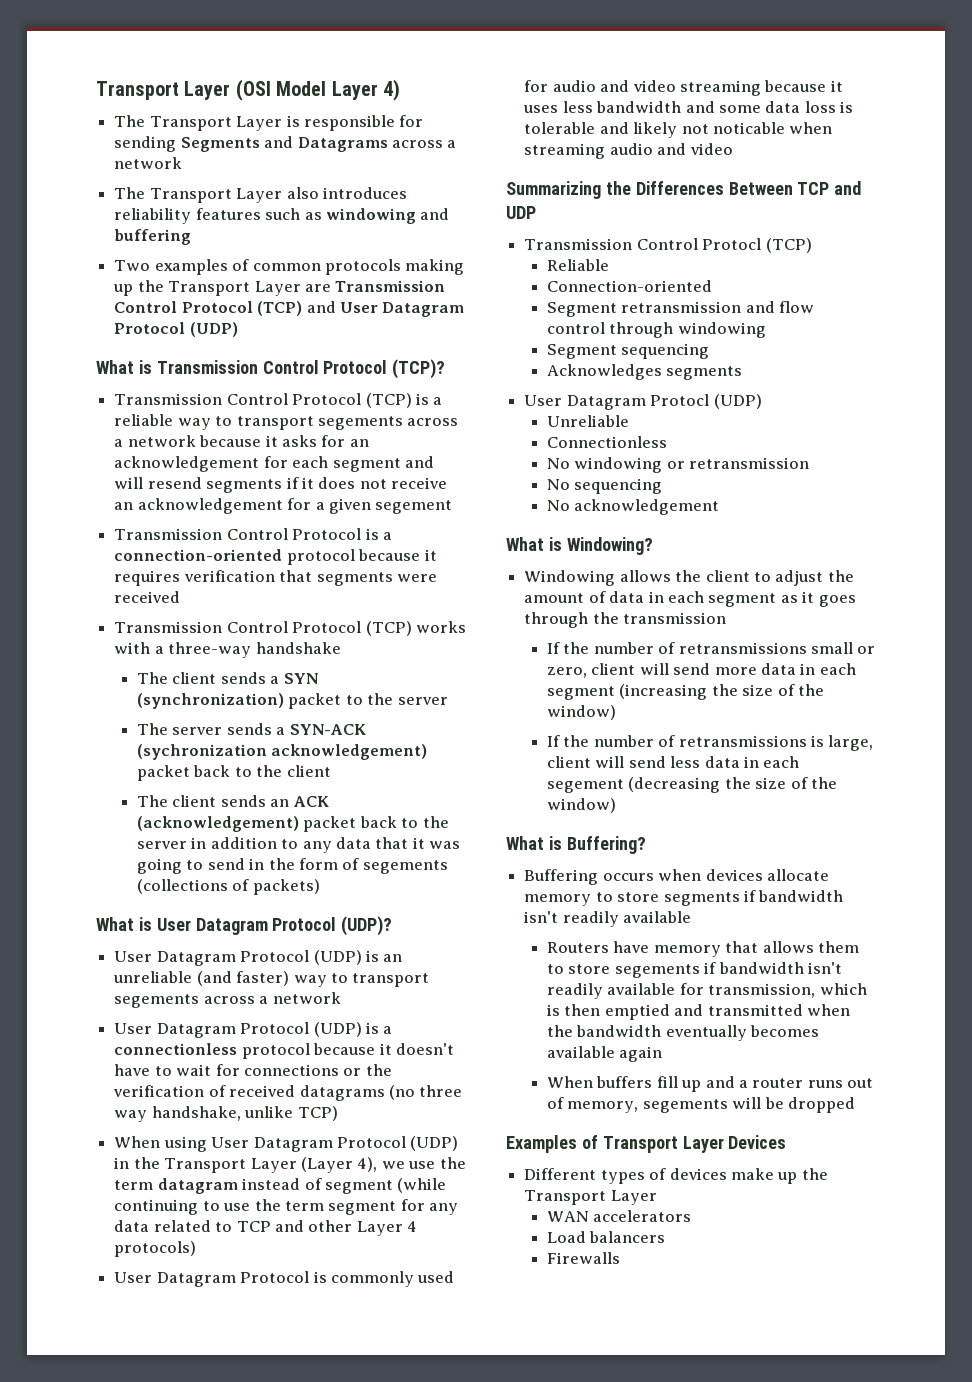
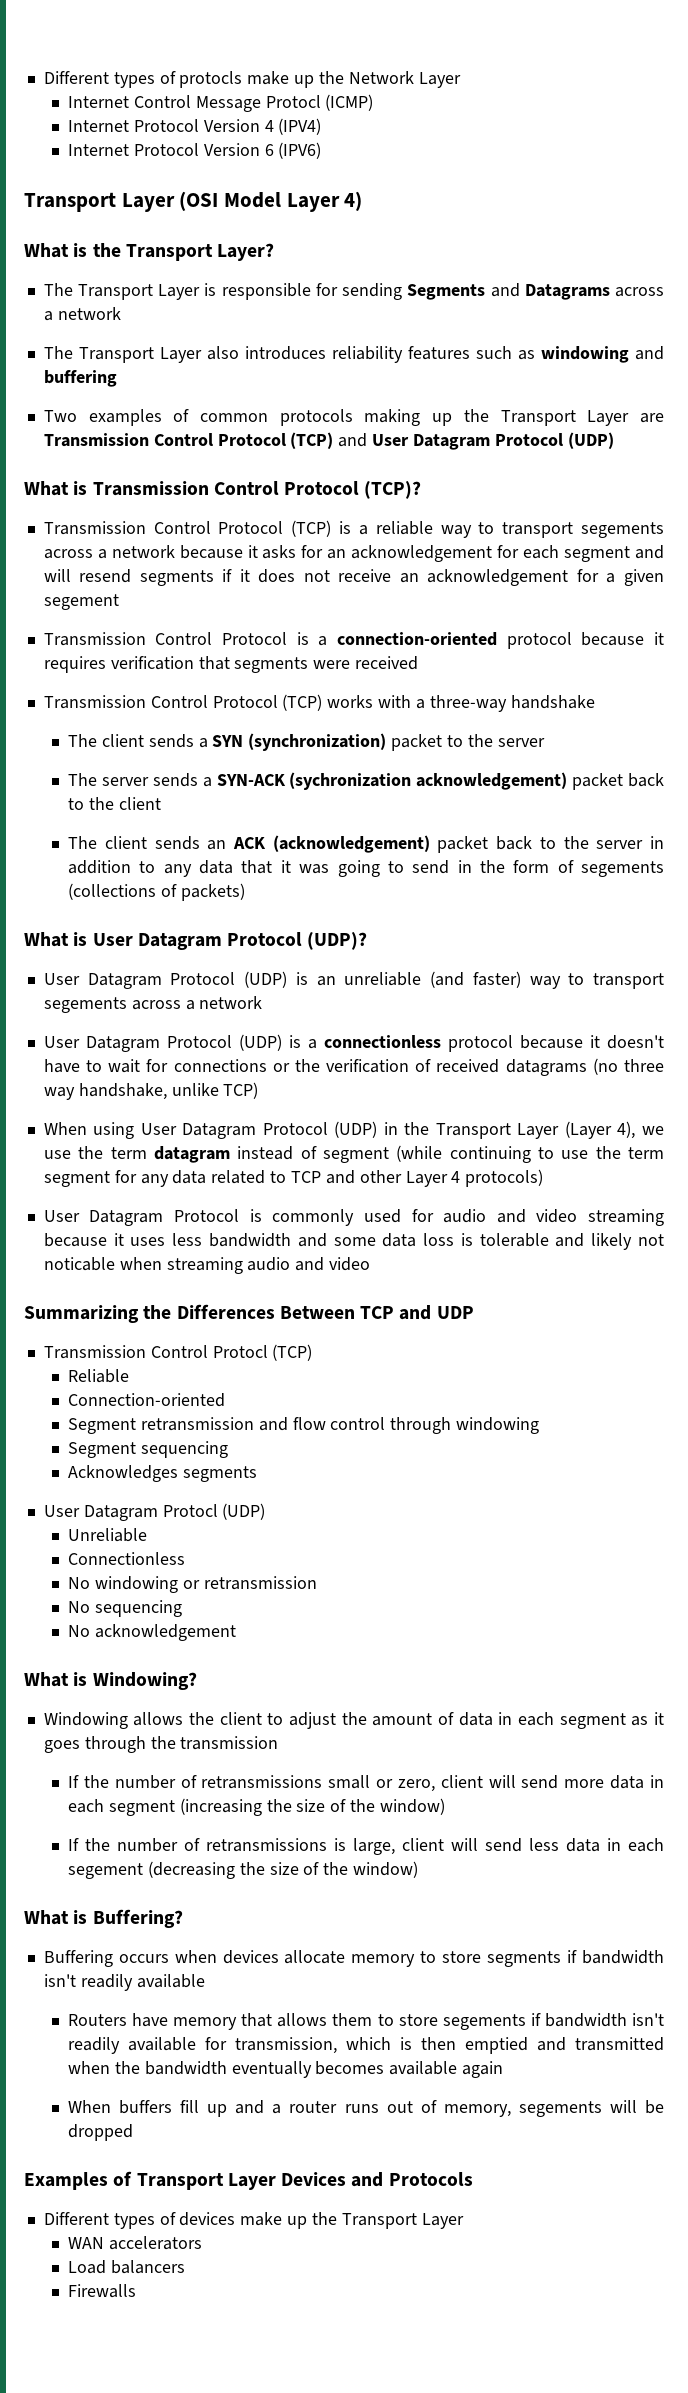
(96, 90) none -> [43,71,461,88] [68,94,374,112] [68,118,322,135] [68,142,322,159] Different types of protocls make up the Network Layer // Internet Control Message Protocl (ICMP) // Internet Protocol Version 4 (IPV4) // Internet Protocol Version 6 (IPV6) //
(400, 90) none -> [24,243,275,261] // What is the Transport Layer?
(787, 1142) none -> [351,2172,473,2187] and Protocols

